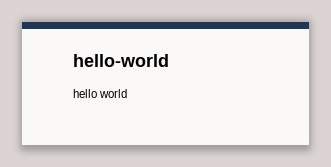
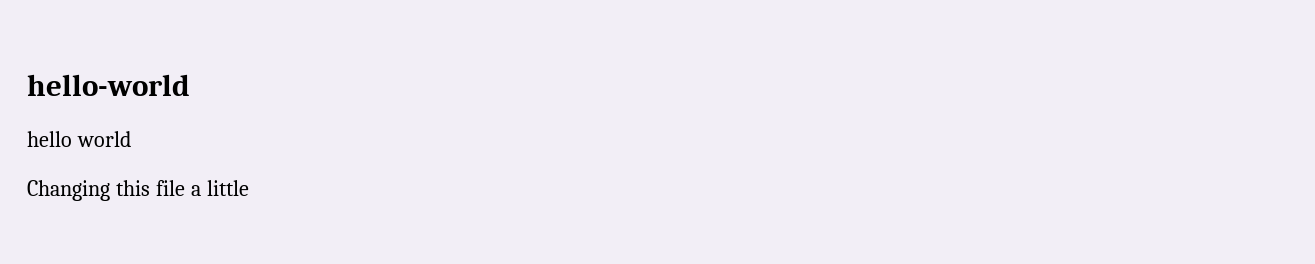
(128, 93) none -> [27,180,249,201] // Changing this file a little

